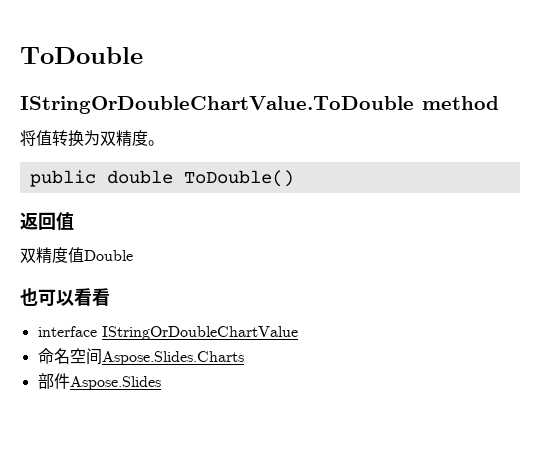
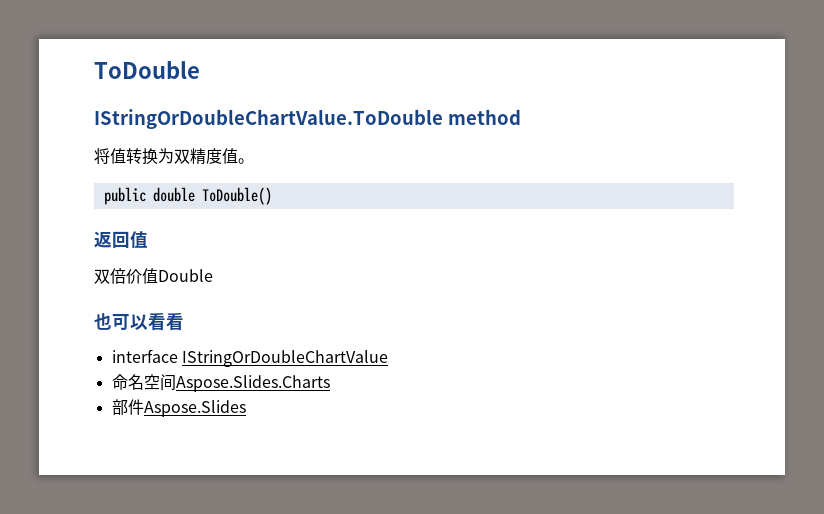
(148, 138) none -> [222,148,238,164] 值
[36,247,68,263] 精度 -> [110,268,142,284] 倍价

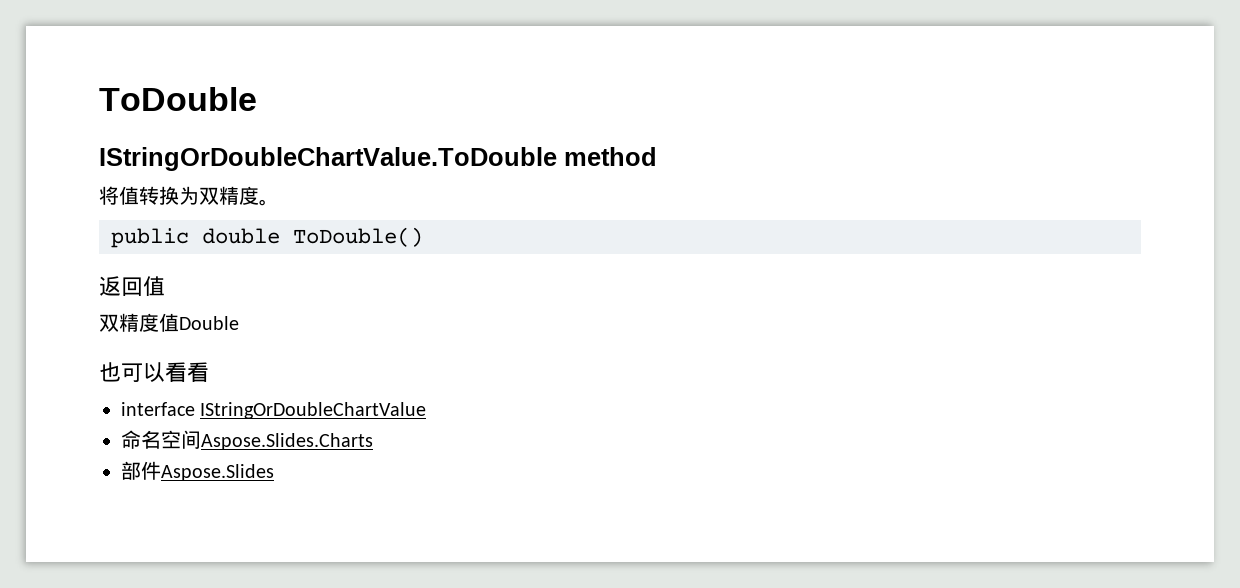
[222,148,238,164] 值 -> (259, 195) none
[110,268,142,284] 倍价 -> [119,313,159,332] 精度

